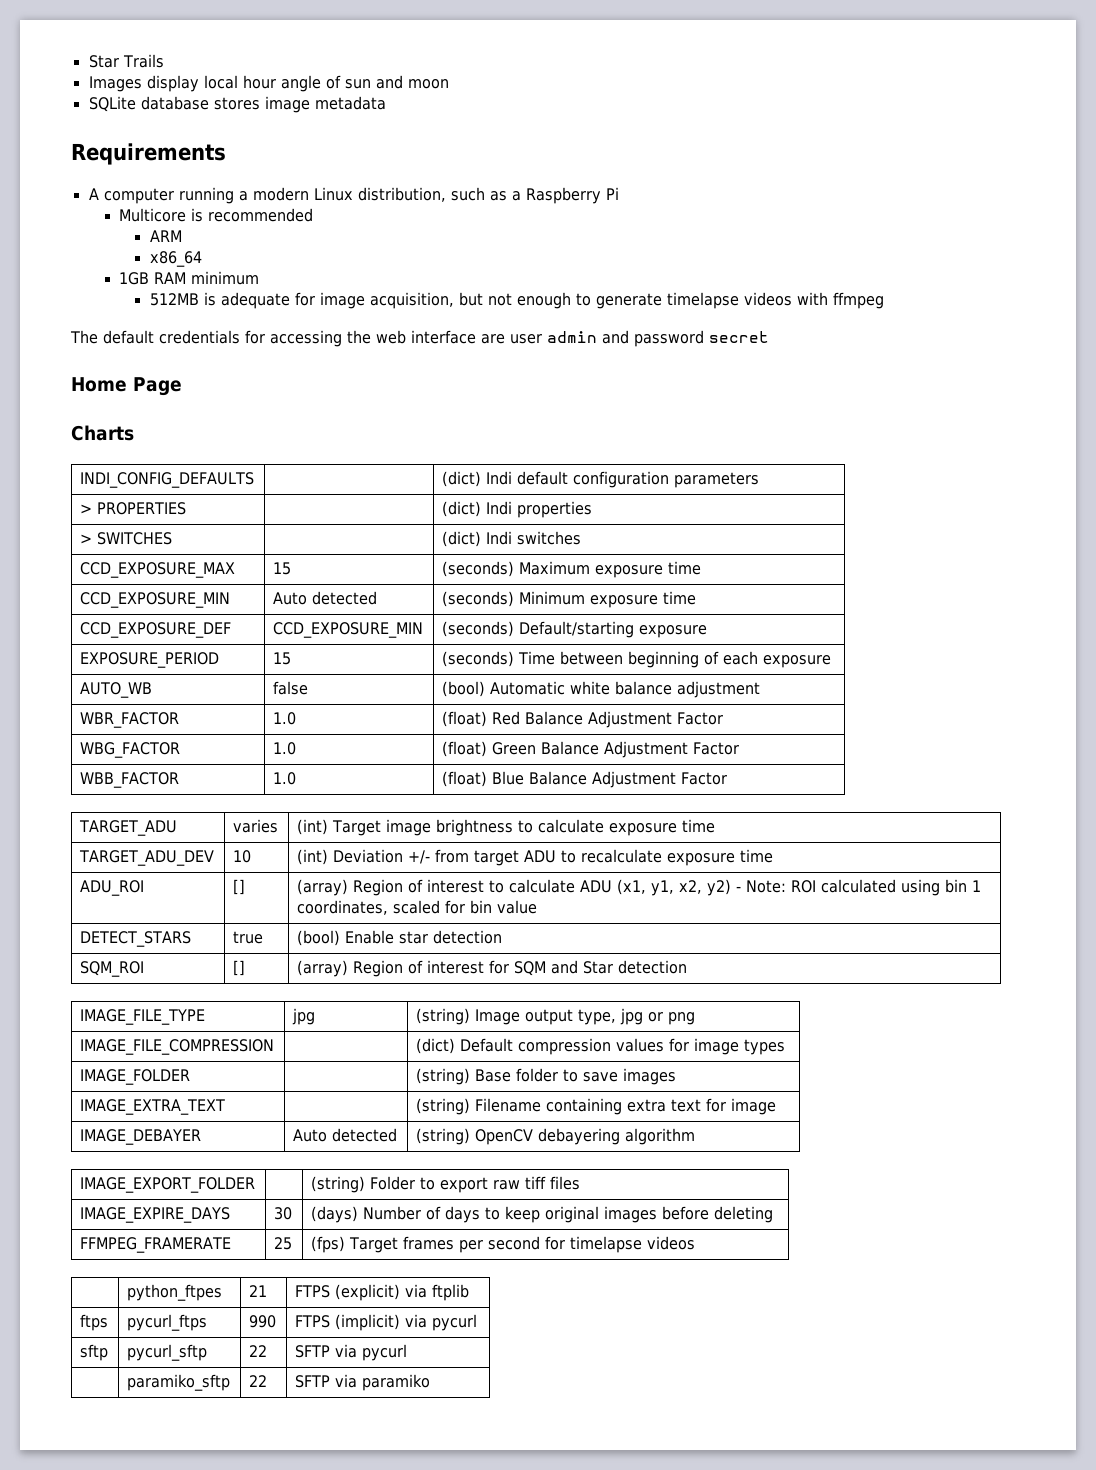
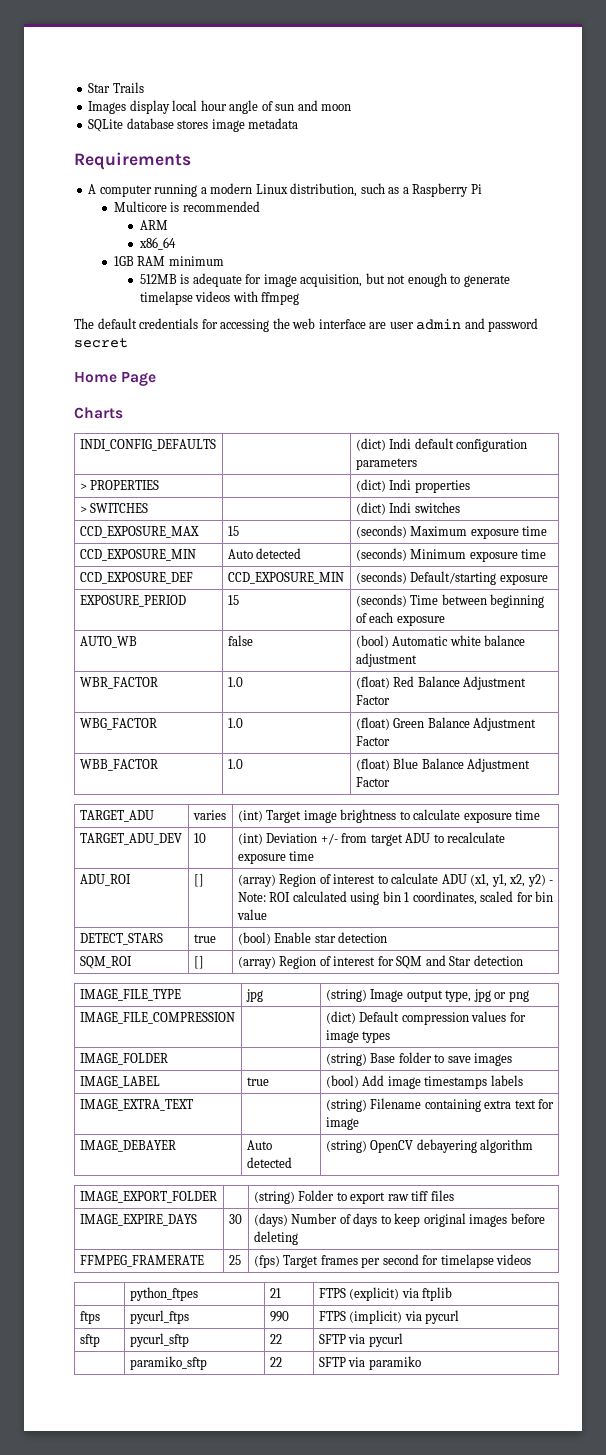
(677, 1076) none -> [79,1076,160,1088] [246,1077,269,1086] [325,1075,523,1089] // IMAGE_LABEL | true | (bool) Add image timestamps labels

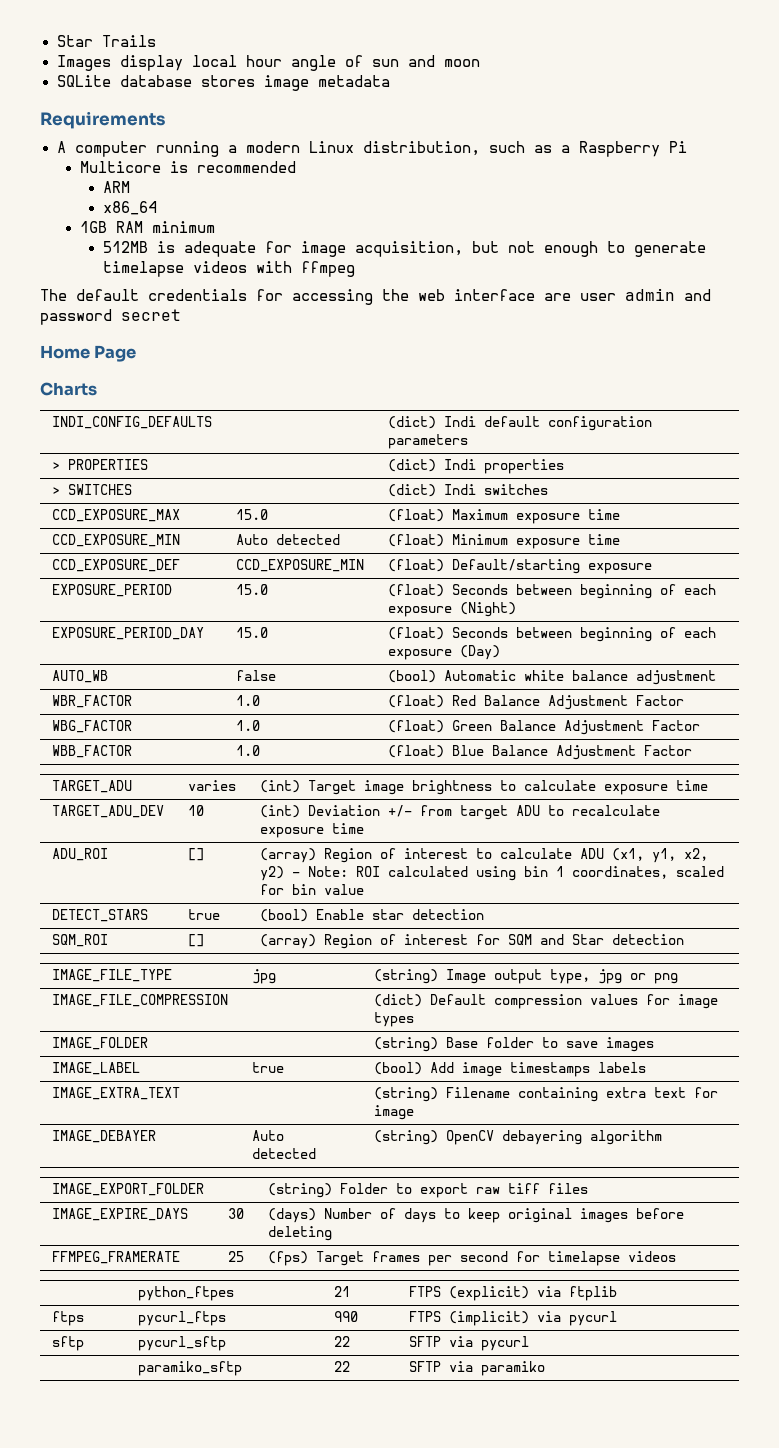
[227,526,239,536] [355,525,407,538] 15 | (seconds) -> [235,509,268,520] [387,509,444,522] 15.0 | (float)
[355,548,407,561] (seconds) -> [387,534,444,547] (float)
[355,571,407,584] (seconds) -> [387,559,444,572] (float)
[227,595,239,605] [355,594,545,608] [355,612,445,626] 15 | (seconds) Time between beginning of each exposure -> [235,584,268,595] [387,584,716,599] [387,602,516,617] [51,627,204,640] [235,627,268,638] [387,627,716,642] [387,645,500,660] 15.0 | (float) Seconds between beginning of each exposure (Night) // EXPOSURE_PERIOD_DAY | 15.0 | (float) Seconds between beginning of each exposure (Day)

